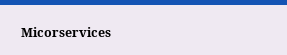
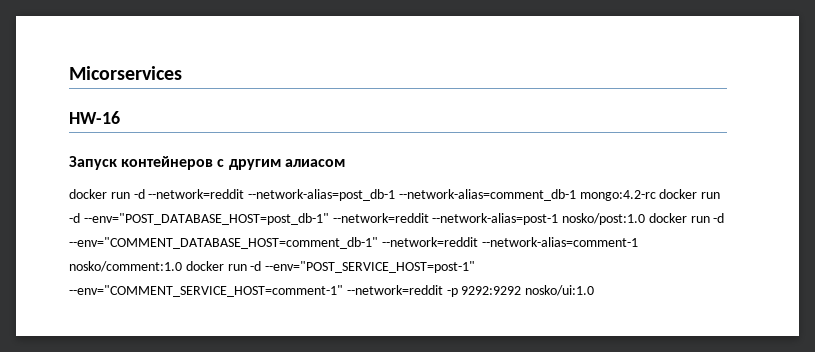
(111, 32) none -> [69,111,120,124] [69,156,345,170] [69,189,721,201] [69,213,725,225] [69,237,638,249] [69,261,476,273] [69,285,595,297] // HW-16 // Запуск контейнеров с другим алиасом // docker run -d --network=reddit --network-alias=post_db-1 --network-alias=comment_db-1 mongo:4.2-rc docker run -d --env="POST_DATABASE_HOST=post_db-1" --network=reddit --network-alias=post-1 nosko/post:1.0 docker run -d --env="COMMENT_DATABASE_HOST=comment_db-1" --network=reddit --network-alias=comment-1 nosko/comment:1.0 docker run -d --env="POST_SERVICE_HOST=post-1" --env="COMMENT_SERVICE_HOST=comment-1" --network=reddit -p 9292:9292 nosko/ui:1.0

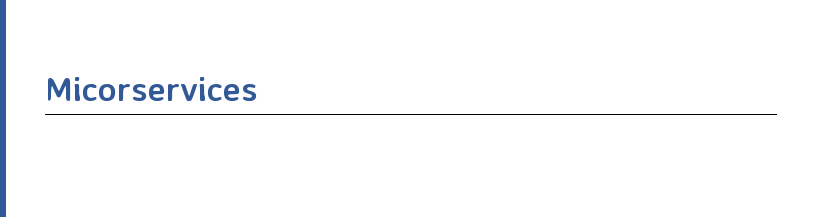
[69,111,120,124] [69,156,345,170] [69,189,721,201] [69,213,725,225] [69,237,638,249] [69,261,476,273] [69,285,595,297] // HW-16 // Запуск контейнеров с другим алиасом // docker run -d --network=reddit --network-alias=post_db-1 --network-alias=comment_db-1 mongo:4.2-rc docker run -d --env="POST_DATABASE_HOST=post_db-1" --network=reddit --network-alias=post-1 nosko/post:1.0 docker run -d --env="COMMENT_DATABASE_HOST=comment_db-1" --network=reddit --network-alias=comment-1 nosko/comment:1.0 docker run -d --env="POST_SERVICE_HOST=post-1" --env="COMMENT_SERVICE_HOST=comment-1" --network=reddit -p 9292:9292 nosko/ui:1.0 -> (258, 89) none

